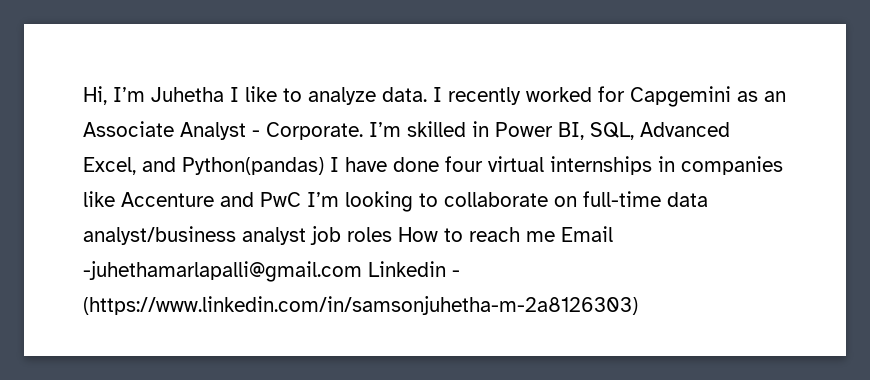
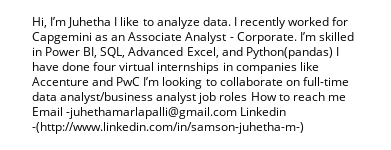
[452,270,460,277] [83,296,638,315] - (https://www.linkedin.com/in/samsonjuhetha-m-2a8126303) -> [32,122,304,134] -(http://www.linkedin.com/in/samson-juhetha-m-)

